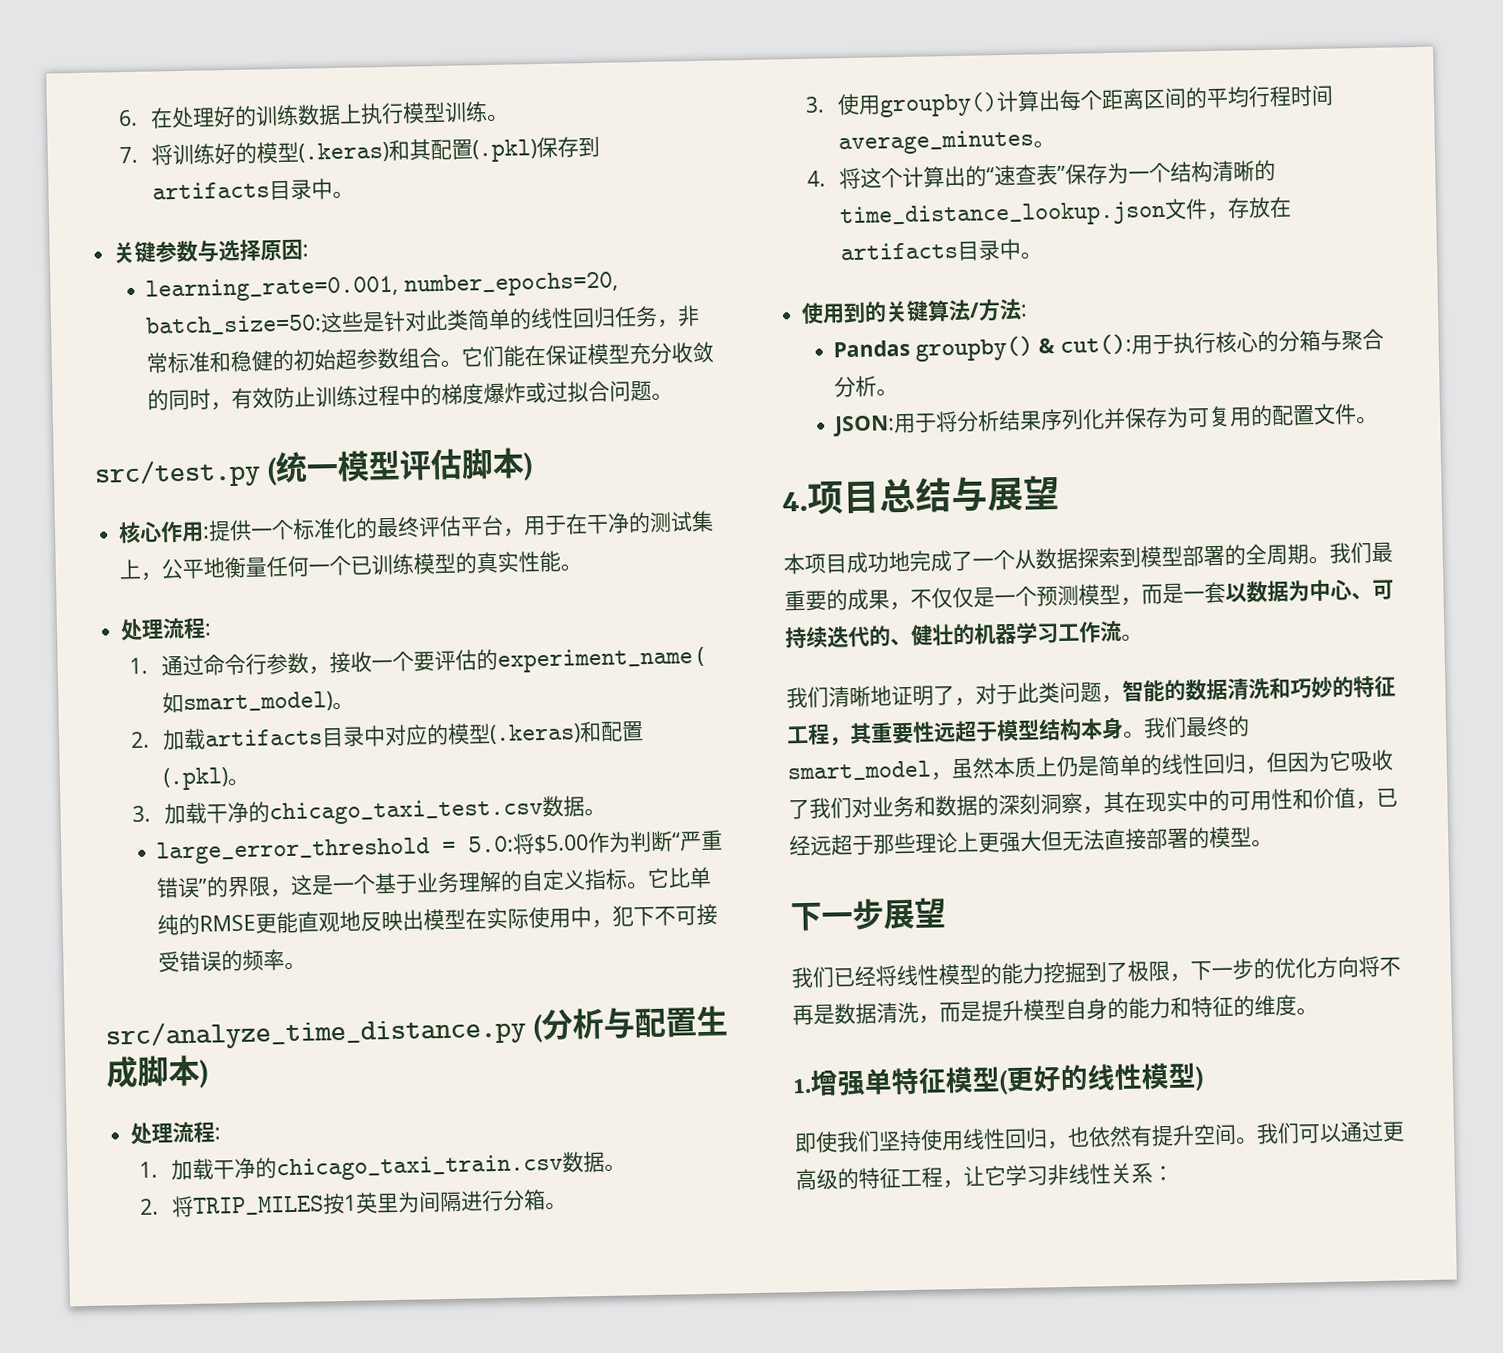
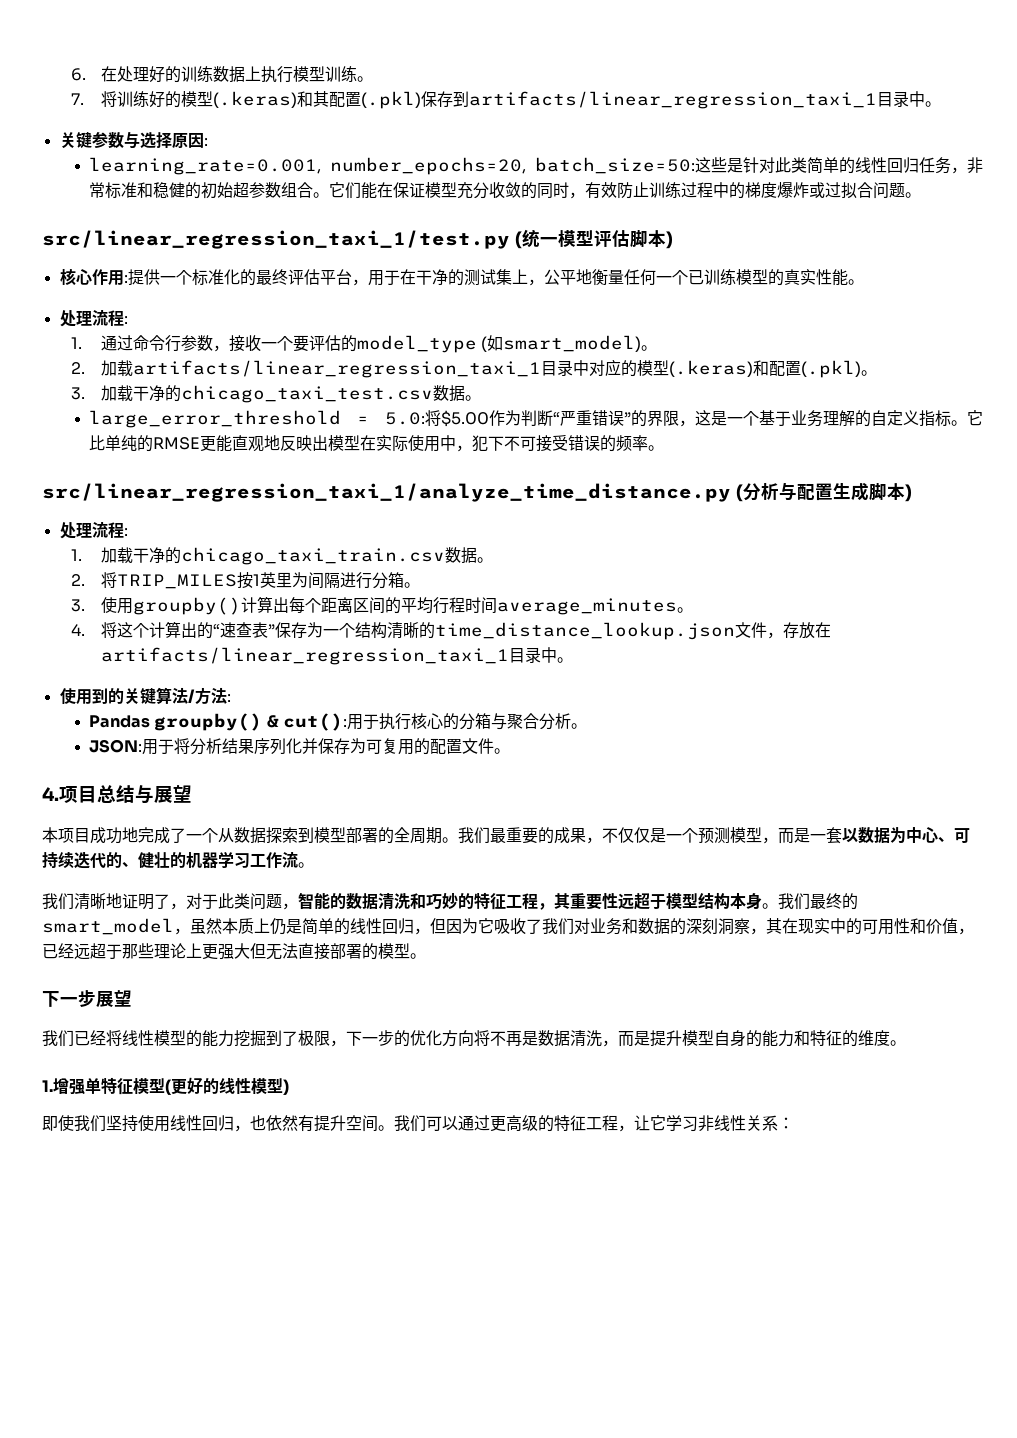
[151,181,270,200] artifacts -> [468,91,877,109] artifacts/linear_regression_taxi_1
[94,458,261,489] src/test.py -> [42,230,510,249] src/linear_regression_taxi_1/test.py
[496,647,693,673] experiment_name -> [356,335,477,353] model_type
[203,728,323,747] artifacts -> [132,360,541,378] artifacts/linear_regression_taxi_1
[105,1015,527,1051] src/analyze_time_distance.py -> [42,483,731,502] src/linear_regression_taxi_1/analyze_time_distance.py
[839,241,958,261] artifacts -> [100,647,509,665] artifacts/linear_regression_taxi_1

